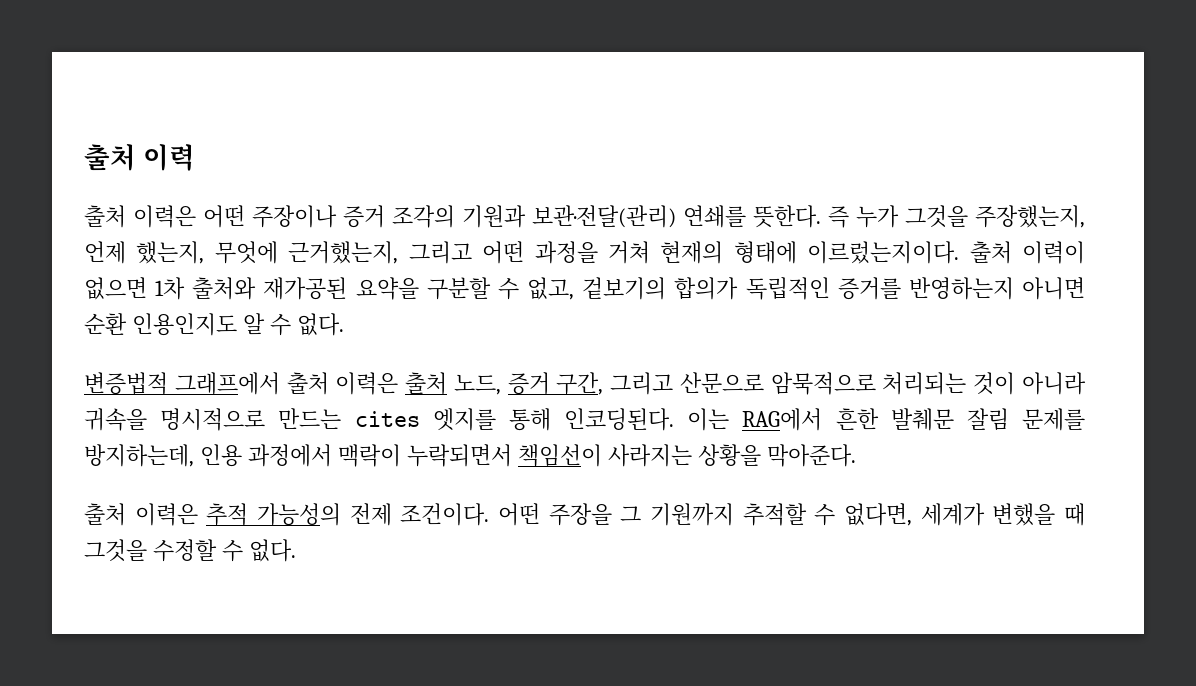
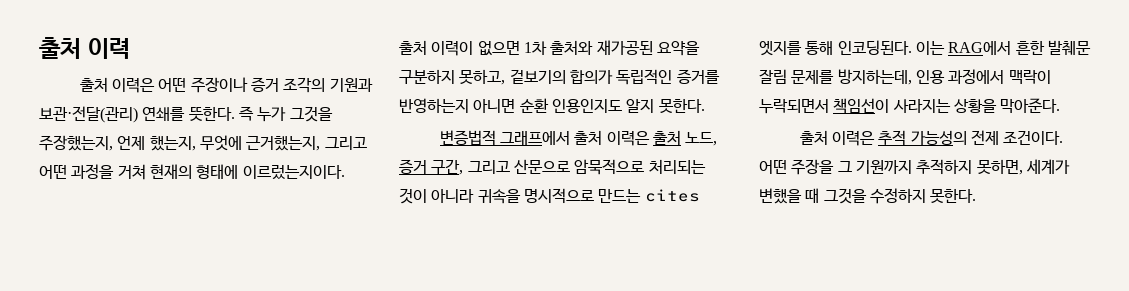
[426,277,575,300] 구분할 수 없고, -> [399,69,506,85] 구분하지 못하고,
[242,313,344,336] 알 수 없다. -> [626,98,705,114] 알지 못한다.
[742,503,912,526] 추적할 수 없다면, -> [916,159,1023,175] 추적하지 못하면,
[152,539,296,562] 수정할 수 없다. -> [869,188,977,204] 수정하지 못한다.

